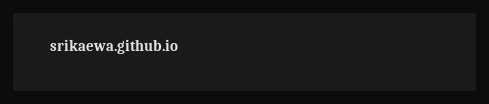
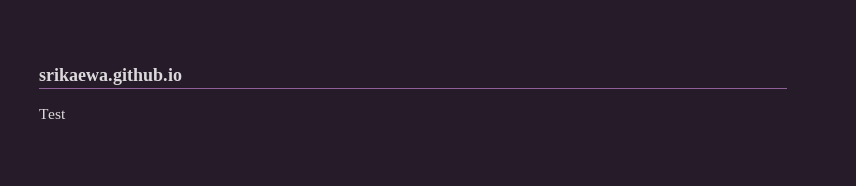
(178, 46) none -> [39,109,66,119] // Test

